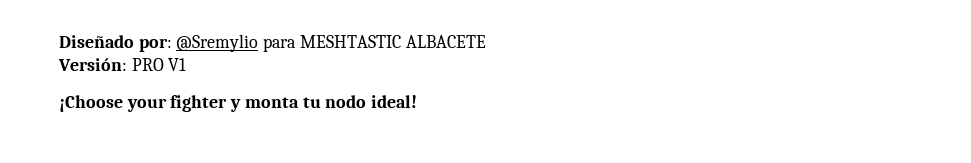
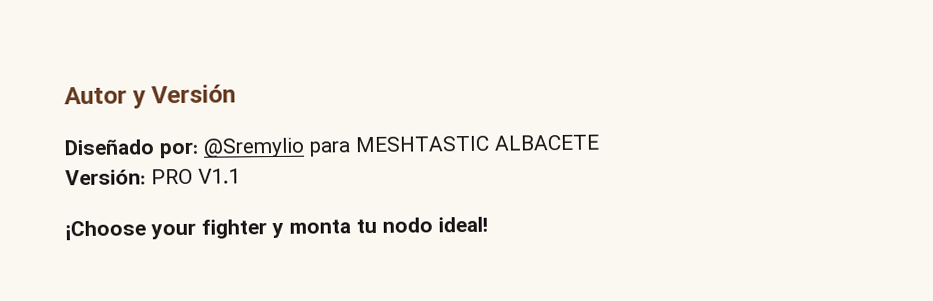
(59, 41) none -> [64,84,237,109] Autor y Versión //
[168,58,187,71] V1 -> [198,168,241,184] V1.1

